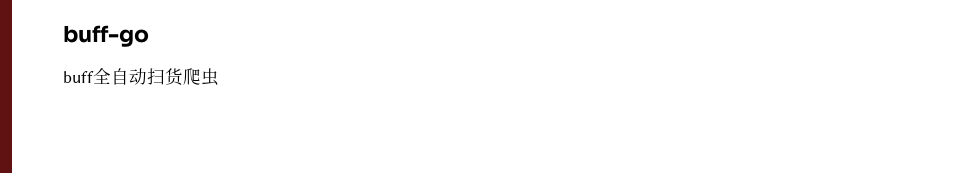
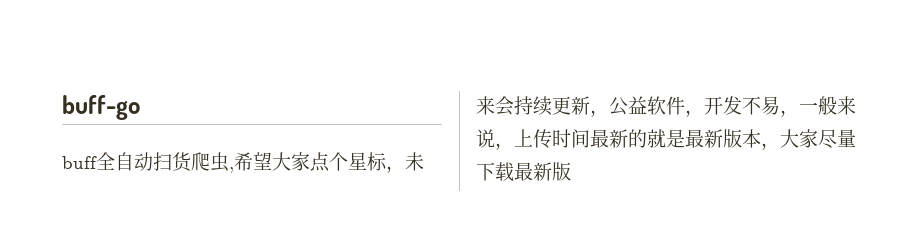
(219, 77) none -> [229,152,424,173] [476,96,856,117] [476,129,856,150] [476,162,571,182] ,希望大家点个星标，未来会持续更新，公益软件，开发不易，一般来说，上传时间最新的就是最新版本，大家尽量下载最新版

